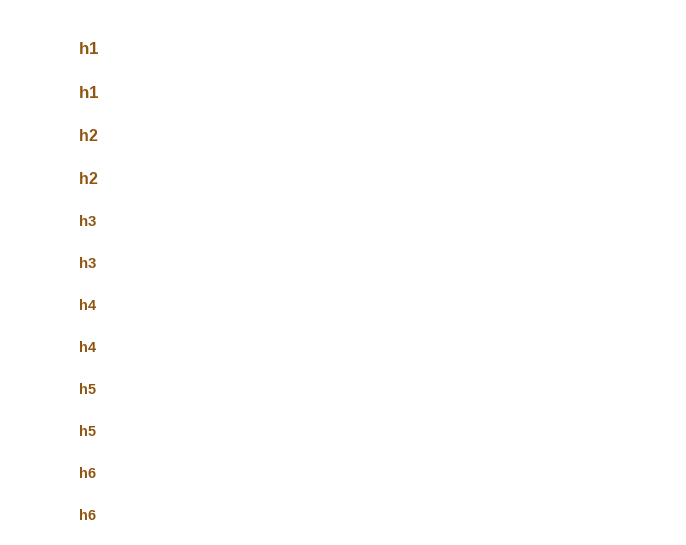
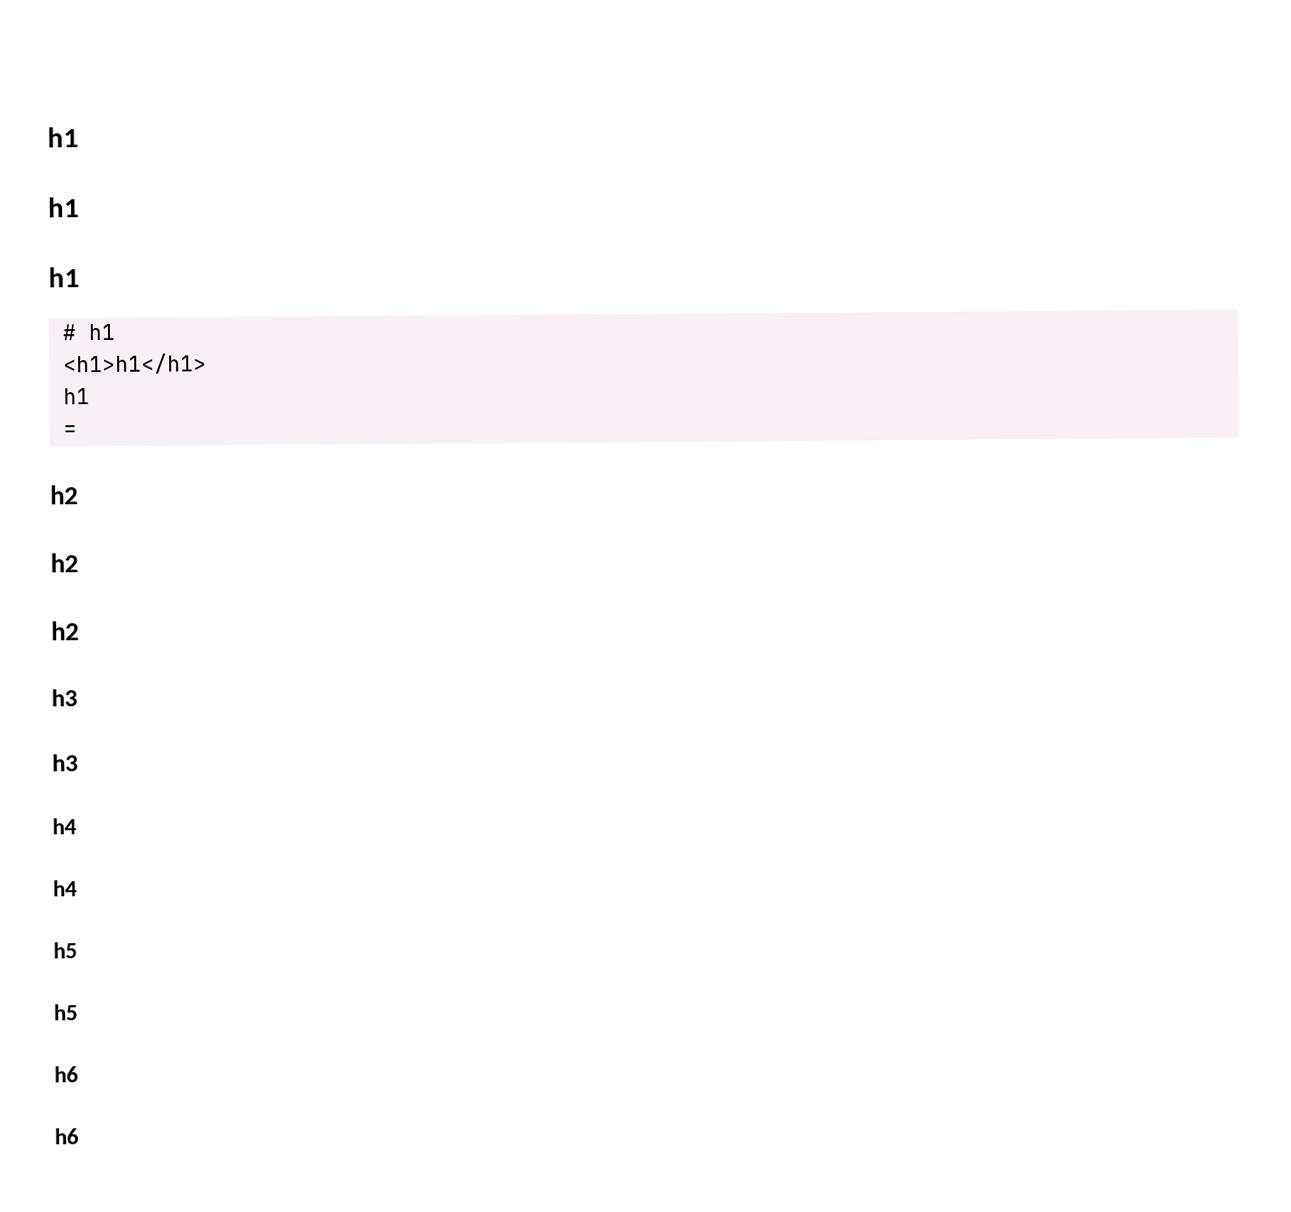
[79,42,98,54] [79,86,98,98] h1 // h1 -> [47,127,79,148] [47,197,80,218] [48,267,80,288] [61,323,116,341] [62,353,207,375] [62,388,90,405] [62,425,77,437] [50,485,79,505] h1 // h1 // h1 // # h1 // <h1>h1</h1> // h1 // = // h2

